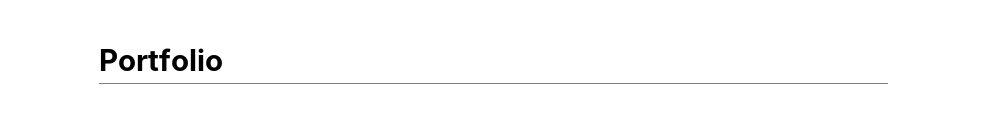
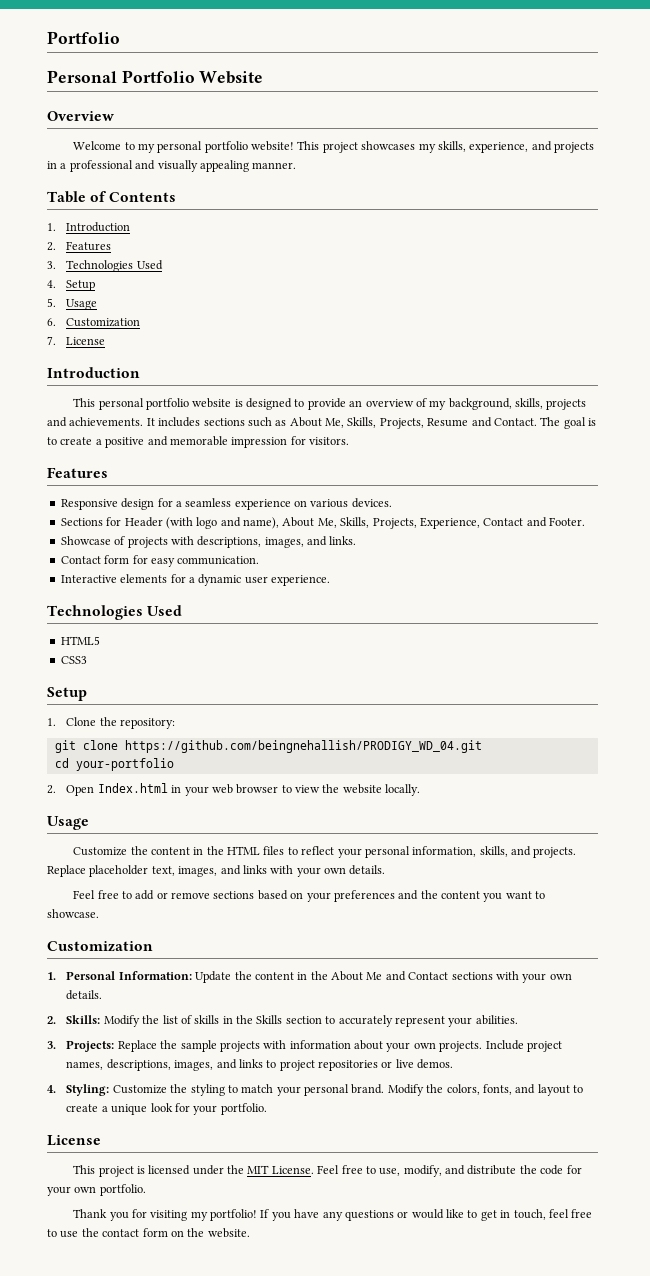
[99,48,223,71] Portfolio -> [47,31,120,44] [47,70,264,84] [47,111,114,121] [73,141,595,153] [47,160,297,172] [47,191,177,203] [47,222,131,232] [47,241,112,251] [47,260,163,272] [47,280,96,291] [47,298,98,310] [47,318,141,327] [47,336,106,345] [47,367,140,378] [73,398,587,410] [47,417,596,429] [47,436,349,448] [47,467,108,478] [60,498,392,510] [60,517,585,529] [60,536,357,548] [60,555,260,567] [60,574,330,586] [47,605,183,620] [60,636,100,645] [60,656,87,664] [47,687,87,701] [47,717,176,729] [54,740,482,753] [54,758,174,771] [47,783,421,796] [47,816,89,830] [73,846,577,858] [47,865,386,877] [73,890,546,902] [47,909,99,918] [47,941,153,952] [47,971,572,983] [66,990,103,1000] [47,1015,518,1027] [47,1040,562,1052] [66,1059,454,1071] [47,1084,583,1096] [66,1103,267,1115] [47,1135,101,1146] [73,1165,582,1177] [47,1184,146,1196] [73,1209,593,1221] [47,1228,250,1238] Portfolio // Personal Portfolio Website // Overview // Welcome to my personal portfolio website! This project showcases my skills, experience, and projects in a professional and visually appealing manner. // Table of Contents // 1. Introduction // 2. Features // 3. Technologies Used // 4. Setup // 5. Usage // 6. Customization // 7. License // Introduction // This personal portfolio website is designed to provide an overview of my background, skills, projects and achievements. It includes sections such as About Me, Skills, Projects, Resume and Contact. The goal is to create a positive and memorable impression for visitors. // Features // Responsive design for a seamless experience on various devices. // Sections for Header (with logo and name), About Me, Skills, Projects, Experience, Contact and Footer. // Showcase of projects with descriptions, images, and links. // Contact form for easy communication. // Interactive elements for a dynamic user experience. // Technologies Used // HTML5 // CSS3 // Setup // 1. Clone the repository: // git clone https://github.com/beingnehallish/PRODIGY_WD_04.git // cd your-portfolio // 2. Open Index.html in your web browser to view the website locally. // Usage // Customize the content in the HTML files to reflect your personal information, skills, and projects. Replace placeholder text, images, and links with your own details. // Feel free to add or remove sections based on your preferences and the content you want to showcase. // Customization // 1. Personal Information: Update the content in the About Me and Contact sections with your own details. // 2. Skills: Modify the list of skills in the Skills section to accurately represent your abilities. // 3. Projects: Replace the sample projects with information about your own projects. Include project names, descriptions, images, and links to project repositories or live demos. // 4. Styling: Customize the styling to match your personal brand. Modify the colors, fonts, and layout to create a unique look for your portfolio. // License // This project is licensed under the MIT License. Feel free to use, modify, and distribute the code for your own portfolio. // Thank you for visiting my portfolio! If you have any questions or would like to get in touch, feel free to use the contact form on the website.

